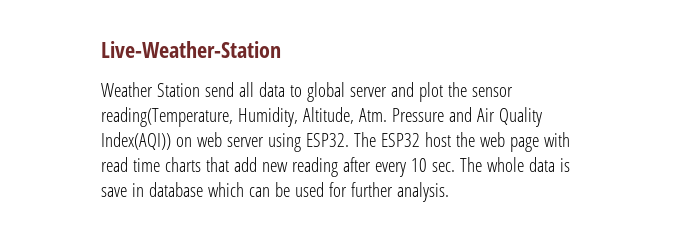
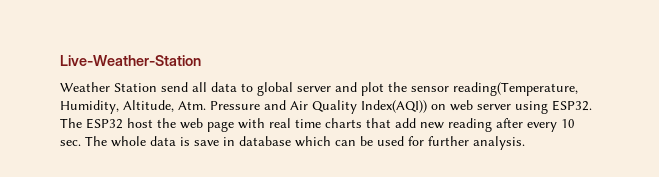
[101,157,128,172] read -> [269,118,291,128] real

